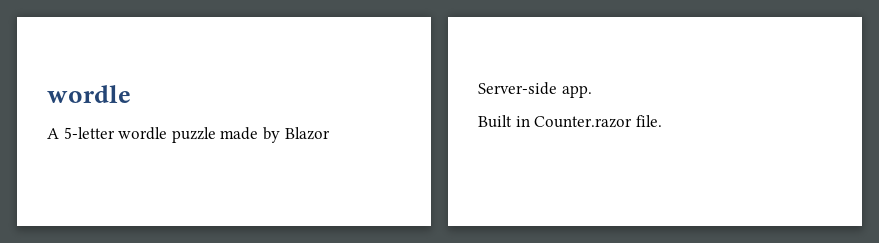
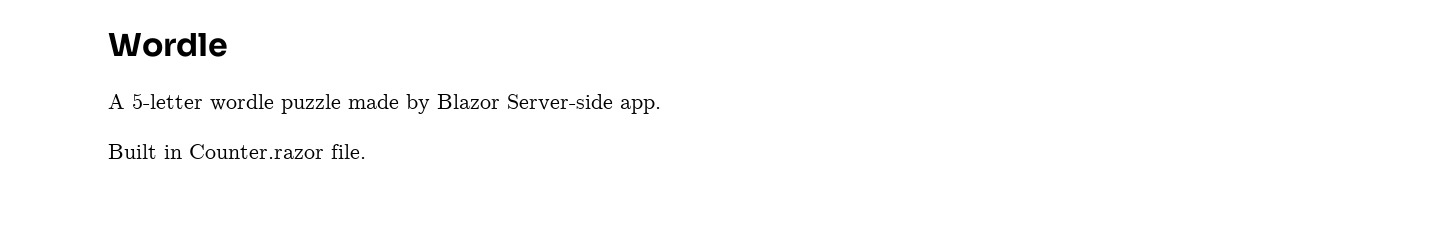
[47,85,131,103] wordle -> [108,33,228,57] Wordle

